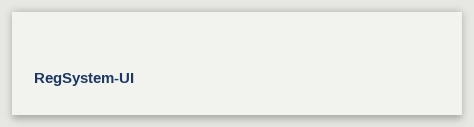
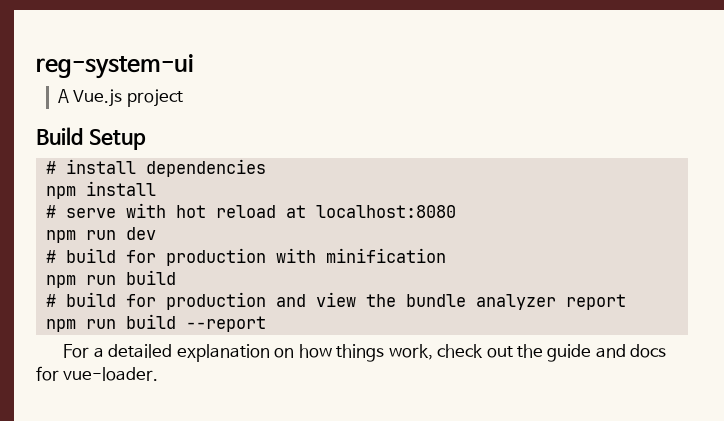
[34,73,134,86] RegSystem-UI -> [36,54,194,79] [57,89,183,107] [36,127,146,150] [45,159,266,177] [45,181,156,199] [45,203,456,218] [45,227,156,243] [45,248,446,266] [45,270,176,288] [45,292,626,310] [45,314,266,332] [63,344,667,362] [36,366,159,381] reg-system-ui // A Vue.js project // Build Setup // # install dependencies // npm install // # serve with hot reload at localhost:8080 // npm run dev // # build for production with minification // npm run build // # build for production and view the bundle analyzer report // npm run build --report // For a detailed explanation on how things work, check out the guide and docs for vue-loader.

